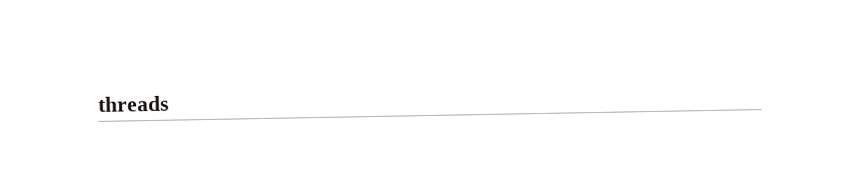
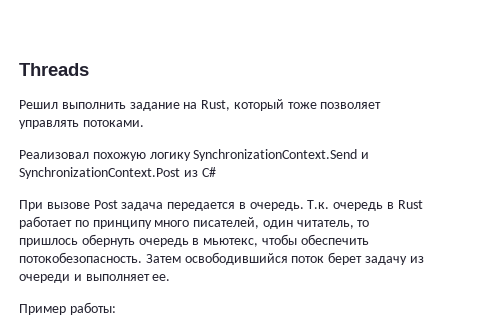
[97,95,169,112] threads -> [19,63,89,76] [19,99,382,111] [19,120,144,129] [19,149,370,161] [19,167,216,179] [19,200,423,211] [19,216,370,229] [19,234,369,247] [19,252,424,265] [19,274,171,283] [19,302,116,315] Threads // Решил выполнить задание на Rust, который тоже позволяет управлять потоками. // Реализовал похожую логику SynchronizationContext.Send и SynchronizationContext.Post из C# // При вызове Post задача передается в очередь. Т.к. очередь в Rust работает по принципу много писателей, один читатель, то пришлось обернуть очередь в мьютекс, чтобы обеспечить потокобезопасность. Затем освободившийся поток берет задачу из очереди и выполняет ее. // Пример работы:

